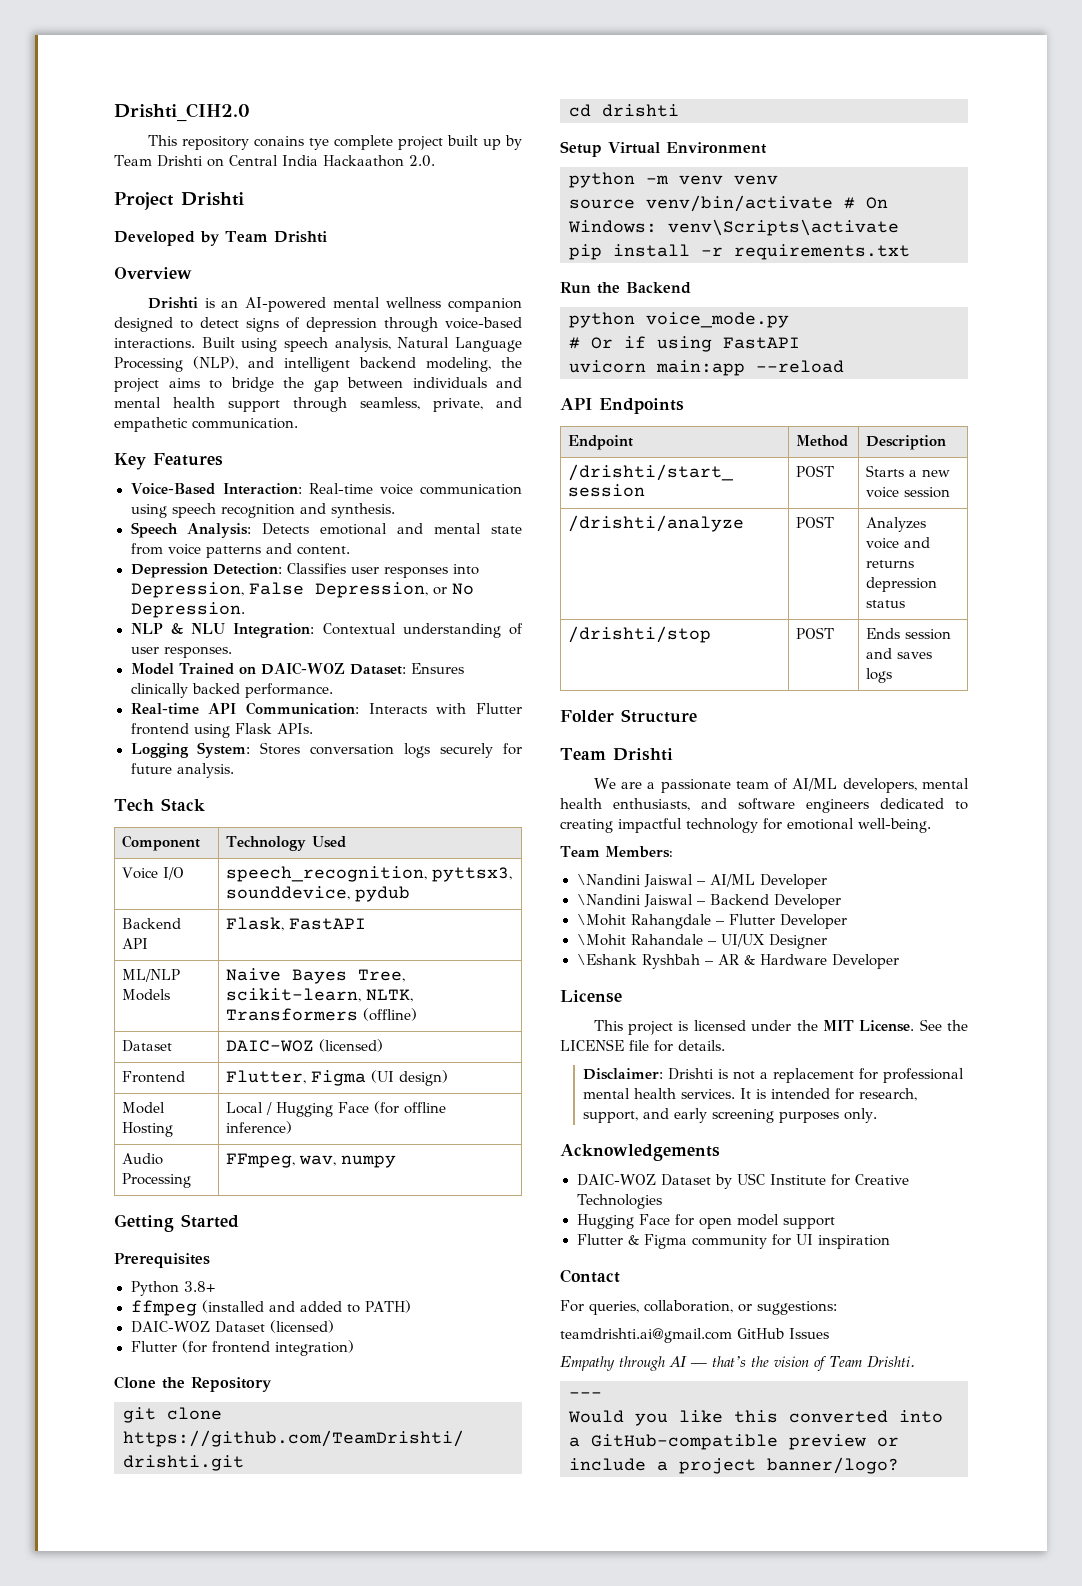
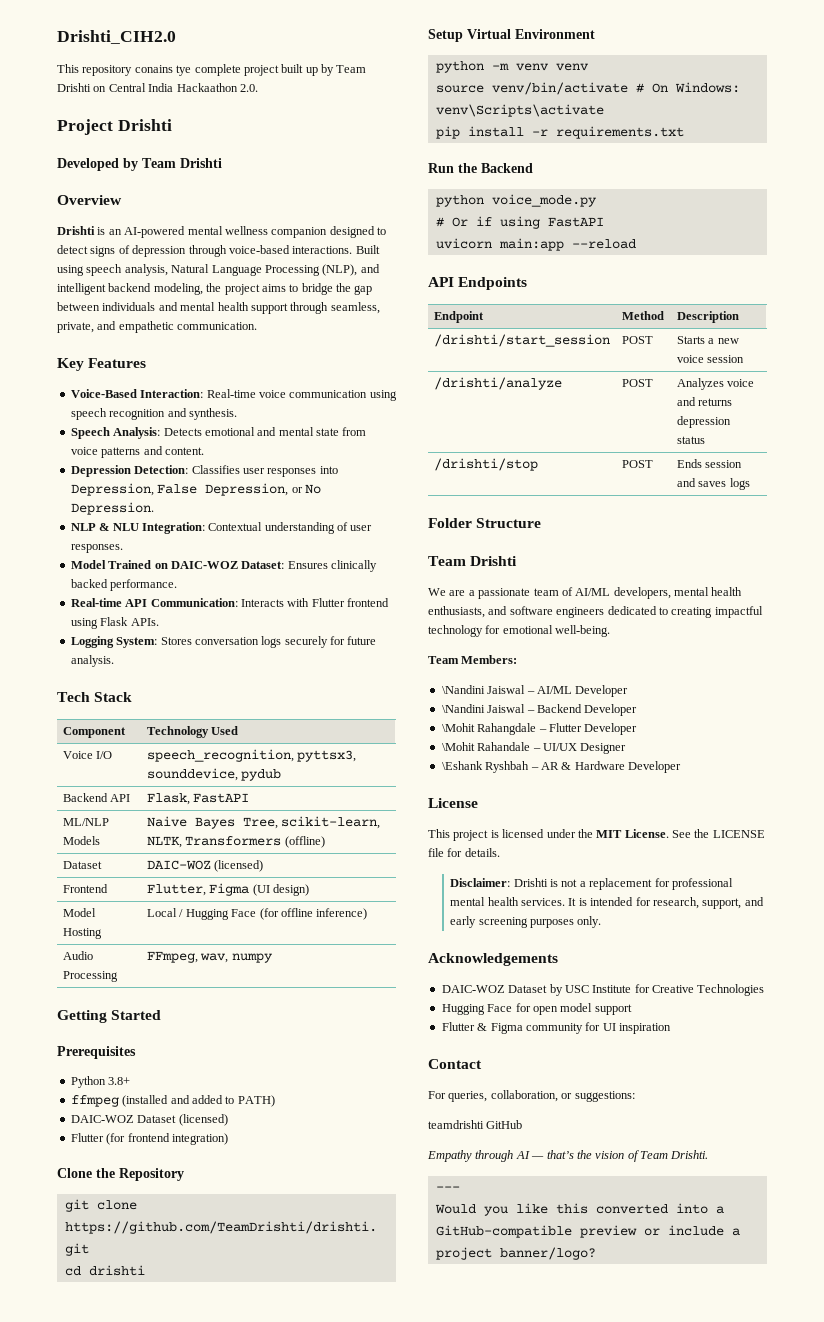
[560,1328,732,1343] teamdrishti.ai@gmail.com -> [428,1120,484,1129] teamdrishti
[789,1328,829,1339] Issues -> (523, 1124) none

